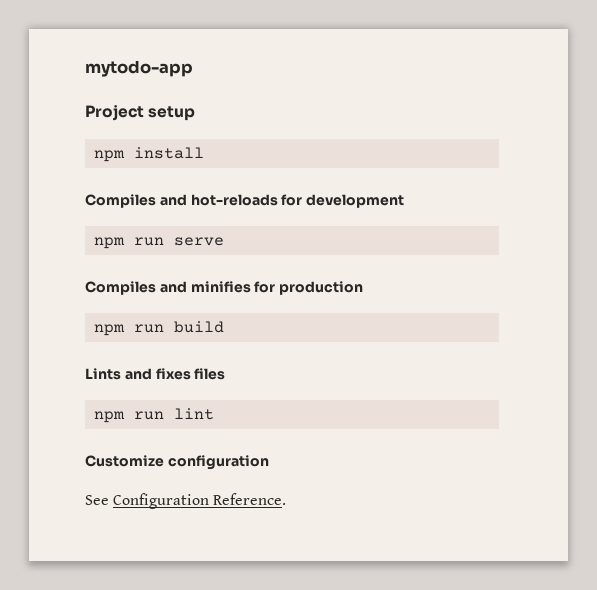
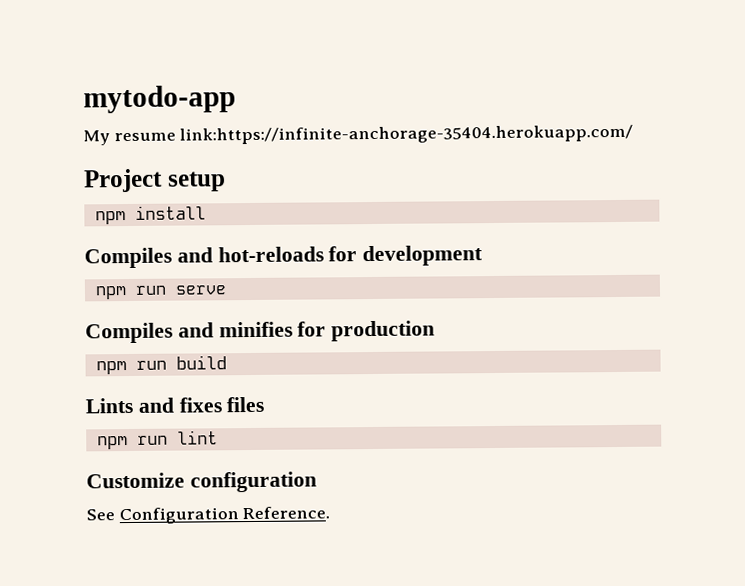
(193, 68) none -> [83,124,634,146] // My resume link:https://infinite-anchorage-35404.herokuapp.com/

